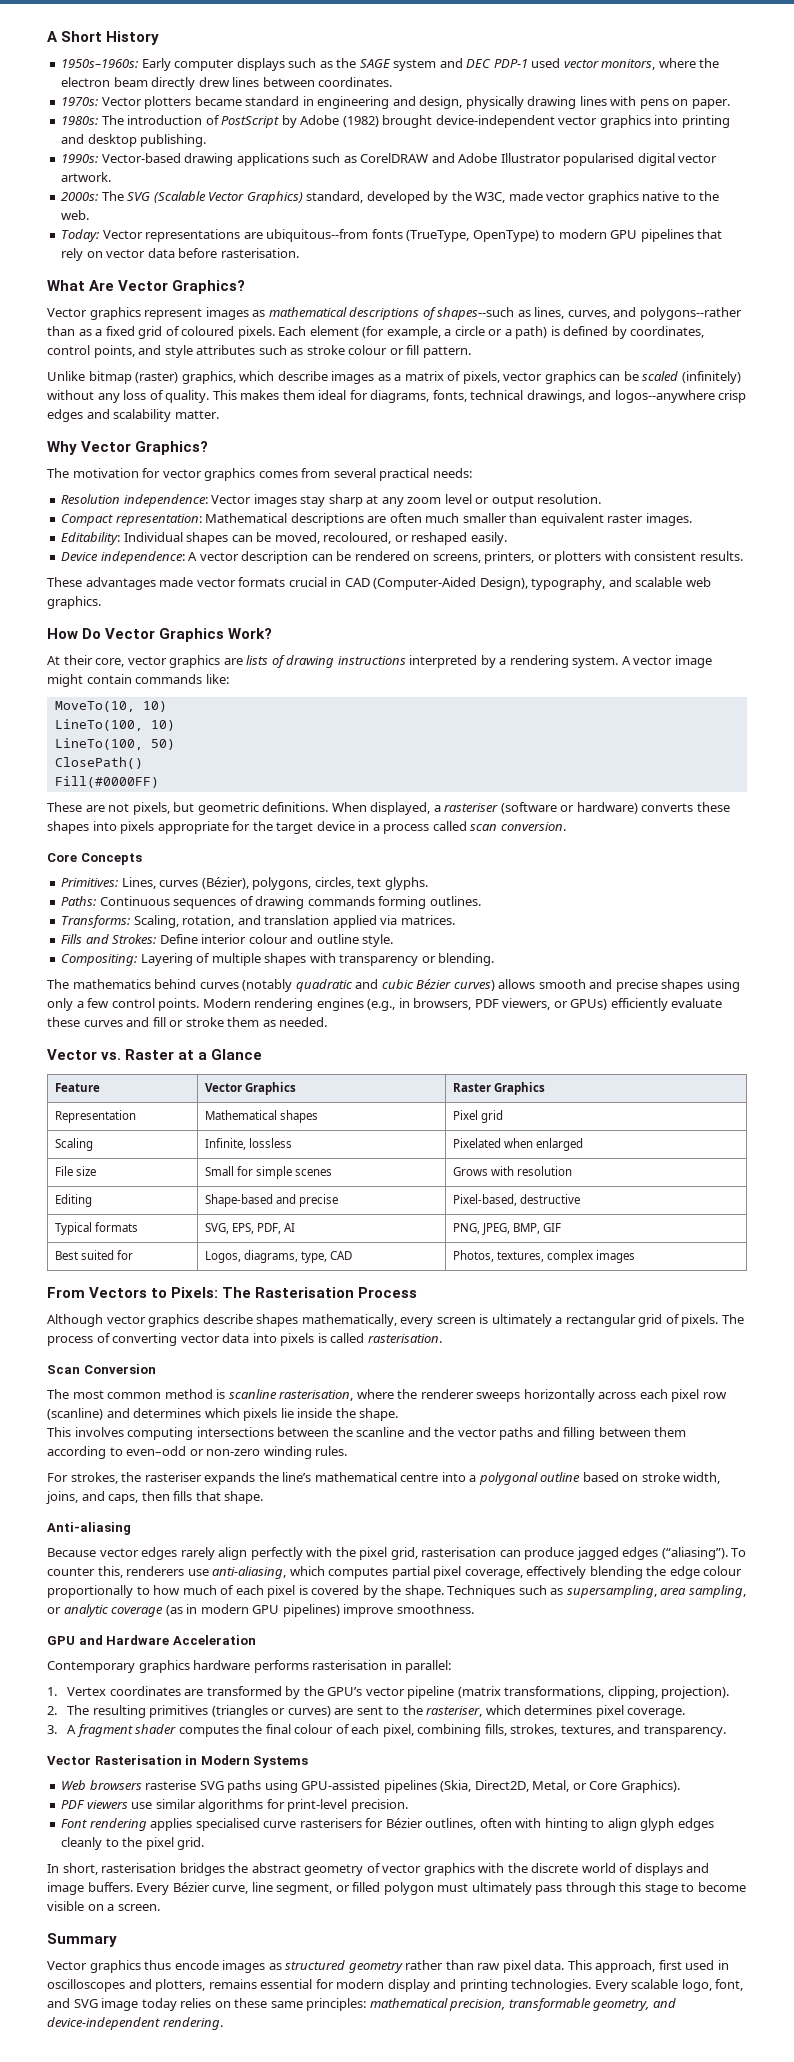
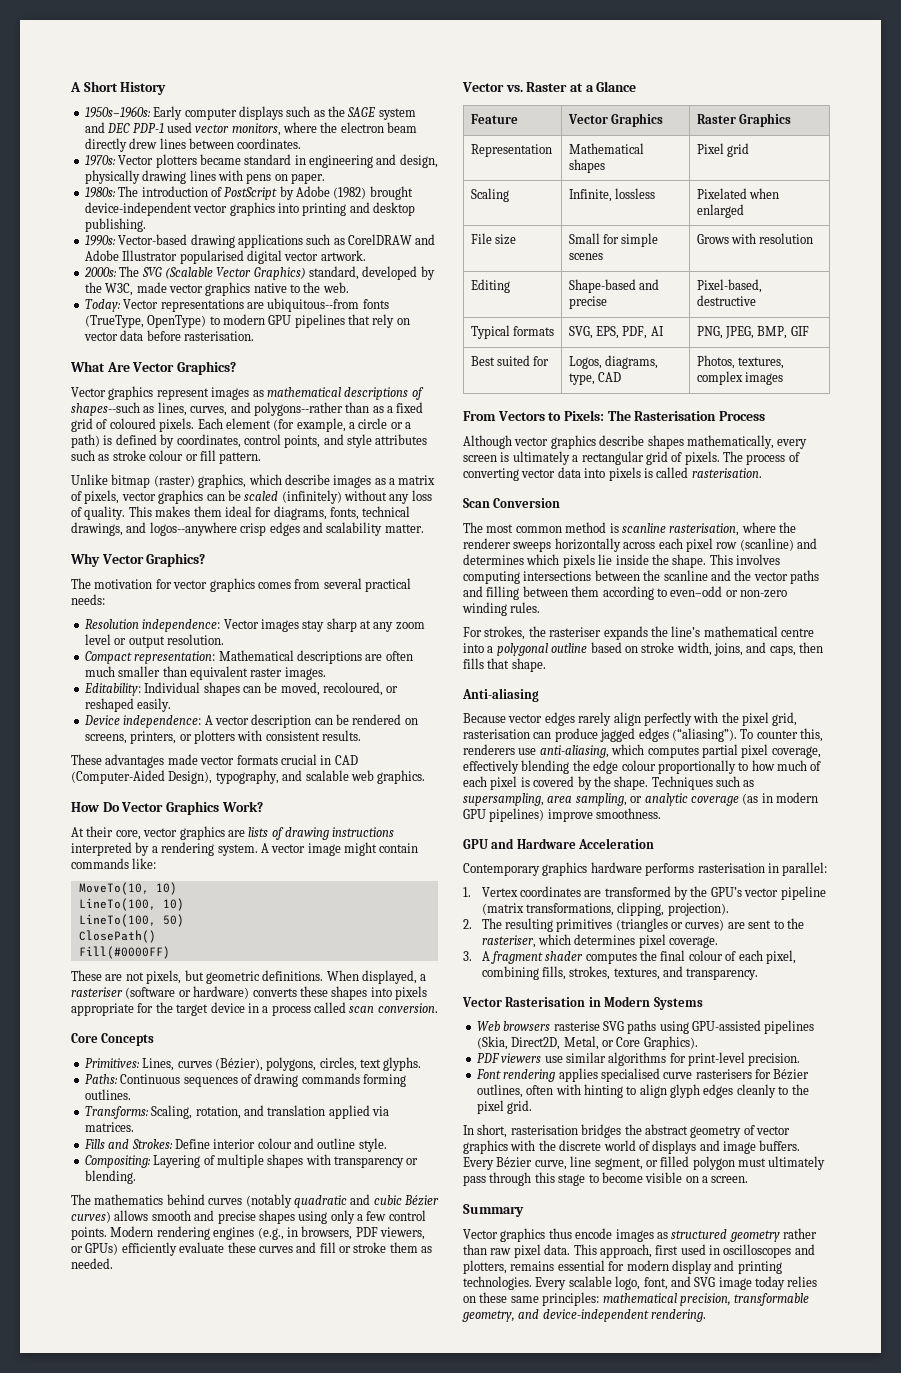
(399, 1414) // -> (707, 561) none

